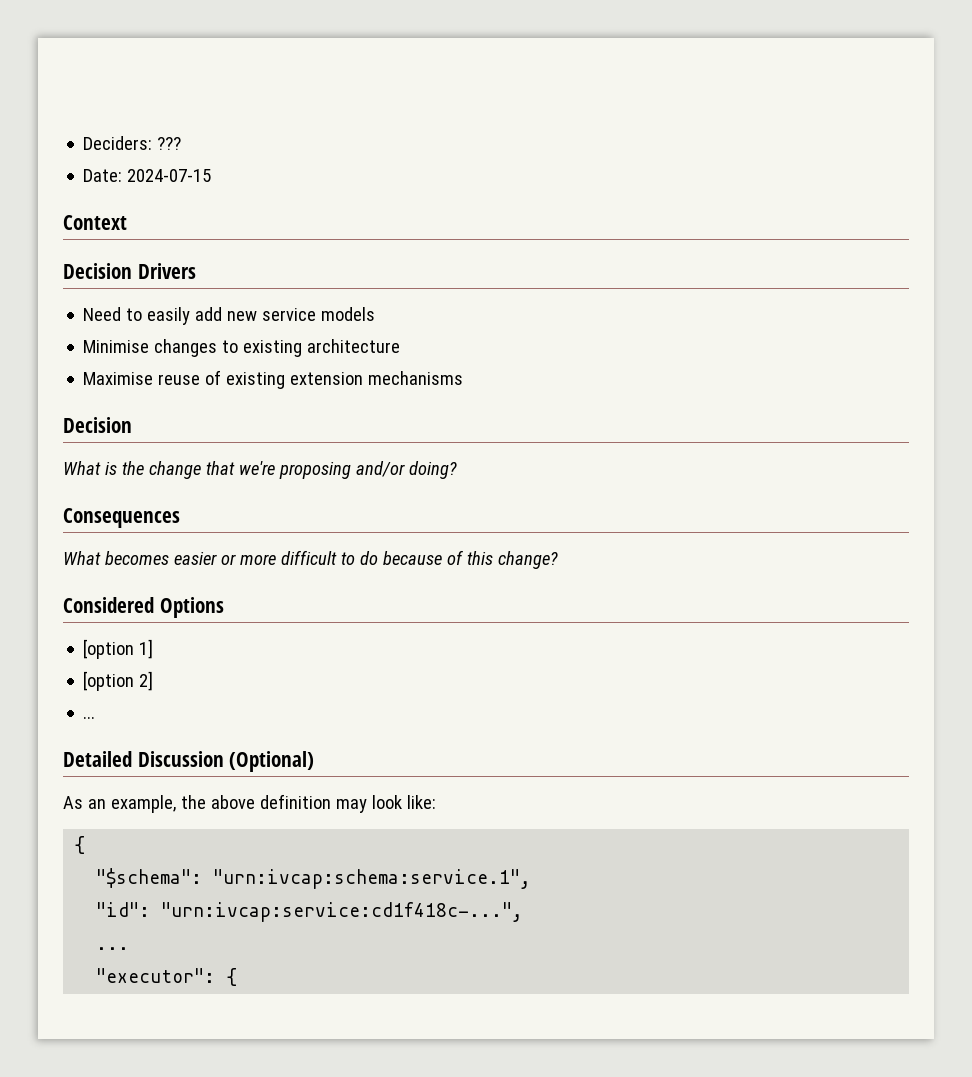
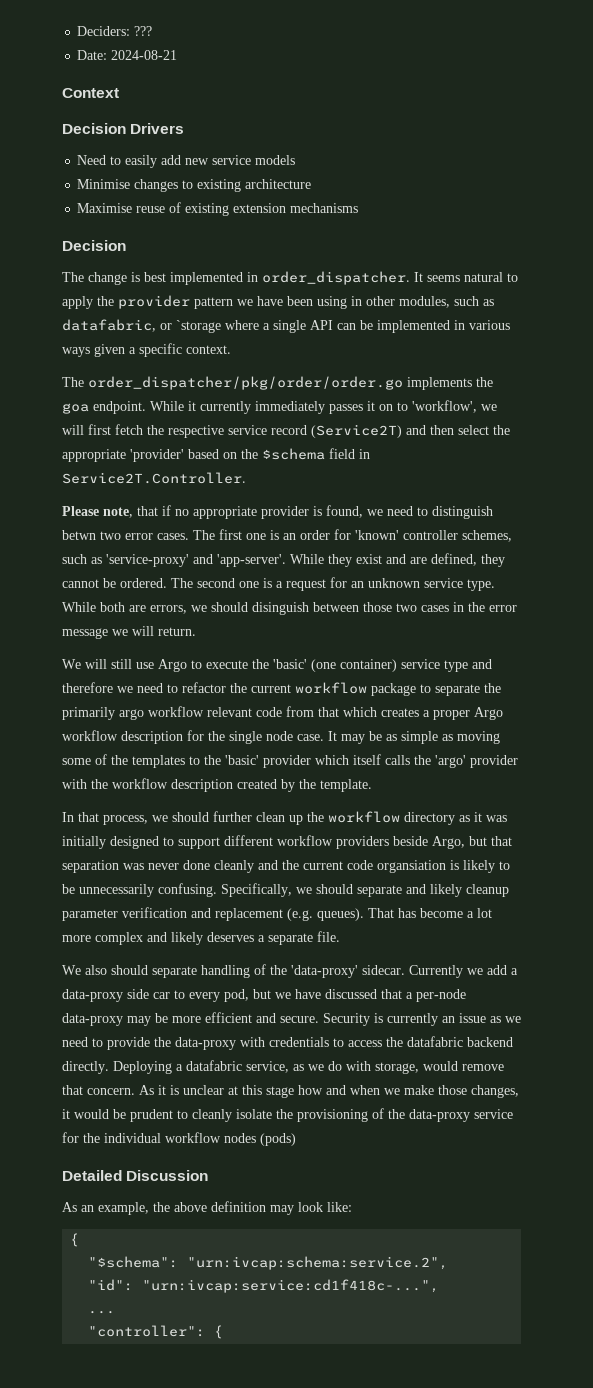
[127,169,212,182] 2024-07-15 -> [111,50,178,60] 2024-08-21
[63,461,457,479] [63,508,180,528] [63,550,558,569] [63,597,224,618] [83,639,154,659] [83,671,154,691] [83,716,96,719] What is the change that we're proposing and/or doing? // Consequences // What becomes easier or more difficult to do because of this change? // Considered Options // [option 1] // [option 2] // ... -> [62,271,518,285] [62,295,494,309] [62,319,510,333] [62,343,231,357] [62,376,493,390] [62,400,497,414] [62,424,510,438] [62,448,370,462] [62,472,246,484] [62,505,493,519] [62,529,512,542] [62,553,505,567] [62,577,495,591] [62,602,517,615] [62,626,196,639] [62,659,492,672] [62,682,501,696] [62,706,503,720] [62,730,500,744] [62,754,518,768] [62,778,372,792] [62,811,507,825] [62,835,512,849] [62,860,510,873] [62,883,509,897] [62,907,492,921] [62,931,340,945] [62,964,518,978] [62,989,466,1002] [62,1012,521,1026] [62,1036,513,1050] [62,1060,504,1074] [62,1085,519,1098] [62,1108,513,1122] [62,1132,296,1146] The change is best implemented in order_dispatcher. It seems natural to apply the provider pattern we have been using in other modules, such as datafabric, or `storage where a single API can be implemented in various ways given a specific context. // The order_dispatcher/pkg/order/order.go implements the goa endpoint. While it currently immediately passes it on to 'workflow', we will first fetch the respective service record (Service2T) and then select the appropriate 'provider' based on the $schema field in Service2T.Controller. // Please note, that if no appropriate provider is found, we need to distinguish betwn two error cases. The first one is an order for 'known' controller schemes, such as 'service-proxy' and 'app-server'. While they exist and are defined, they cannot be ordered. The second one is a request for an unknown service type. While both are errors, we should disinguish between those two cases in the error message we will return. // We will still use Argo to execute the 'basic' (one container) service type and therefore we need to refactor the current workflow package to separate the primarily argo workflow relevant code from that which creates a proper Argo workflow description for the single node case. It may be as simple as moving some of the templates to the 'basic' provider which itself calls the 'argo' provider with the workflow description created by the template. // In that process, we should further clean up the workflow directory as it was initially designed to support different workflow providers beside Argo, but that separation was never done cleanly and the current code organsiation is likely to be unnecessarily confusing. Specifically, we should separate and likely cleanup parameter verification and replacement (e.g. queues). That has become a lot more complex and likely deserves a separate file. // We also should separate handling of the 'data-proxy' sidecar. Currently we add a data-proxy side car to every pod, but we have discussed that a per-node data-proxy may be more efficient and secure. Security is currently an issue as we need to provide the data-proxy with credentials to access the datafabric backend directly. Deploying a datafabric service, as we do with storage, would remove that concern. As it is unclear at this stage how and when we make those changes, it would be prudent to cleanly isolate the provisioning of the data-proxy service for the individual workflow nodes (pods)
[229,751,315,772] (Optional) -> (209, 1175) none
[213,869,532,889] "urn:ivcap:schema:service.1", -> [187,1256,449,1270] "urn:ivcap:schema:service.2",
[96,968,216,983] "executor": -> [88,1325,206,1337] "controller":

